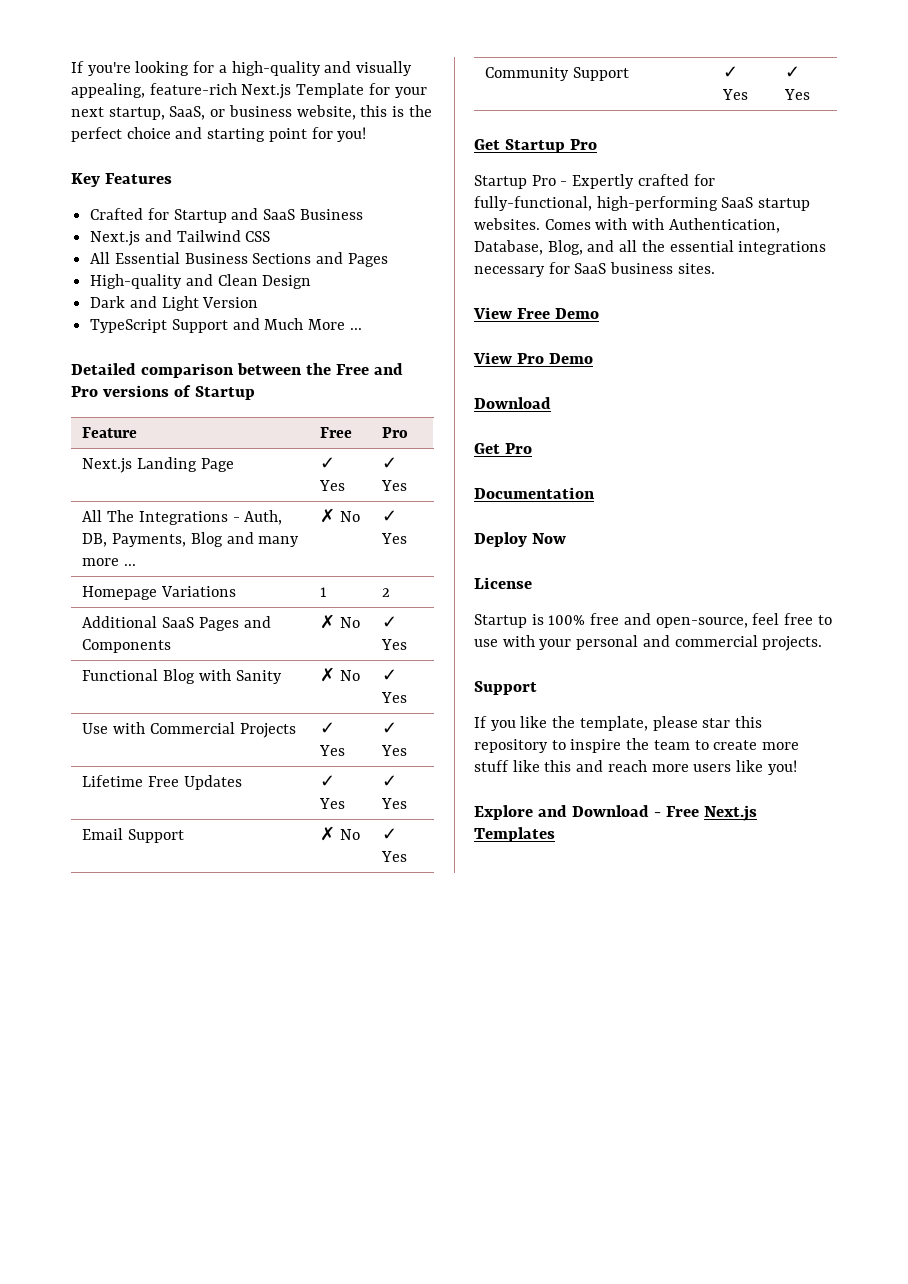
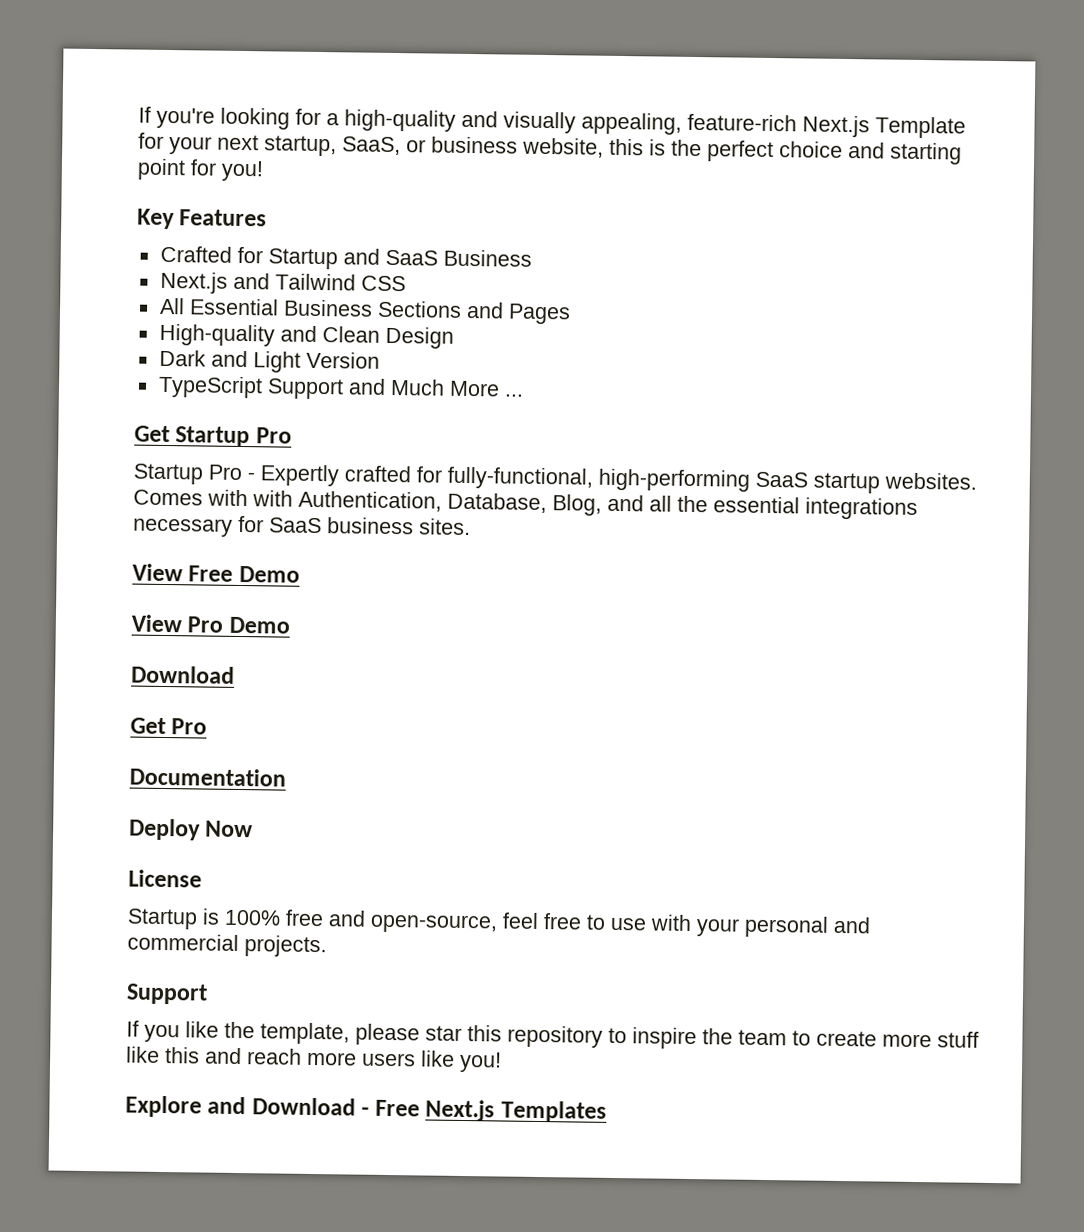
[71,363,403,378] [71,385,255,400] [82,427,138,438] [320,427,353,438] [382,427,409,438] [82,457,234,473] [320,457,336,469] [319,480,346,491] [382,457,398,469] [381,480,408,491] [82,510,283,525] [82,532,300,547] [82,558,137,566] [320,508,361,523] [382,510,398,522] [381,533,408,544] [82,586,237,600] [320,587,328,597] [382,588,391,597] [82,616,271,631] [82,639,172,653] [320,614,361,629] [382,616,398,628] [381,639,408,650] [82,669,282,684] [320,667,361,682] [382,669,398,681] [381,692,408,703] [82,722,296,738] [320,722,336,734] [319,745,346,756] [382,722,398,734] [381,745,408,756] [82,775,242,790] [320,775,336,787] [319,798,346,809] [382,775,398,787] [381,798,408,809] [82,828,185,843] [320,826,361,841] [382,828,398,840] [381,851,408,862] [485,67,630,81] [723,66,739,78] [722,89,749,100] [785,66,801,78] [784,89,811,100] // Detailed comparison between the Free and Pro versions of Startup // Feature | Free | Pro // Next.js Landing Page | ✓ Yes | ✓ Yes // All The Integrations - Auth, DB, Payments, Blog and many more ... | ✗ No | ✓ Yes // Homepage Variations | 1 | 2 // Additional SaaS Pages and Components | ✗ No | ✓ Yes // Functional Blog with Sanity | ✗ No | ✓ Yes // Use with Commercial Projects | ✓ Yes | ✓ Yes // Lifetime Free Updates | ✓ Yes | ✓ Yes // Email Support | ✗ No | ✓ Yes // Community Support | ✓ Yes | ✓ Yes -> (523, 395) none

